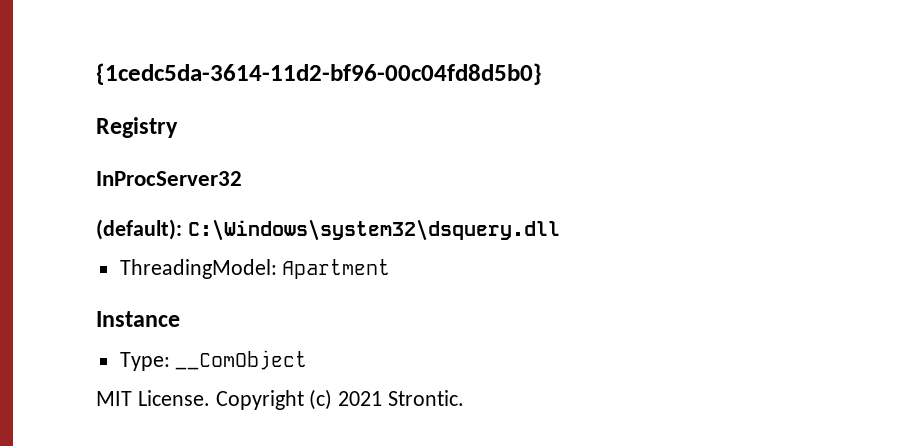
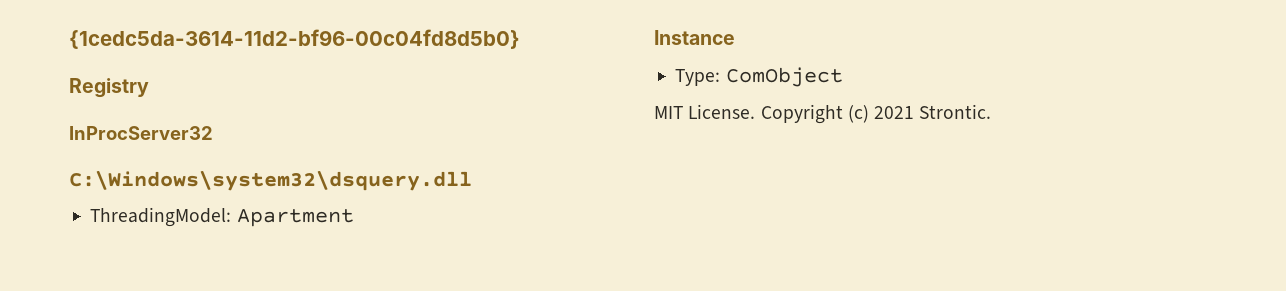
[96,219,182,240] (default): -> (213, 133) none
[175,350,308,370] __ComObject -> [725,67,843,87] ComObject

